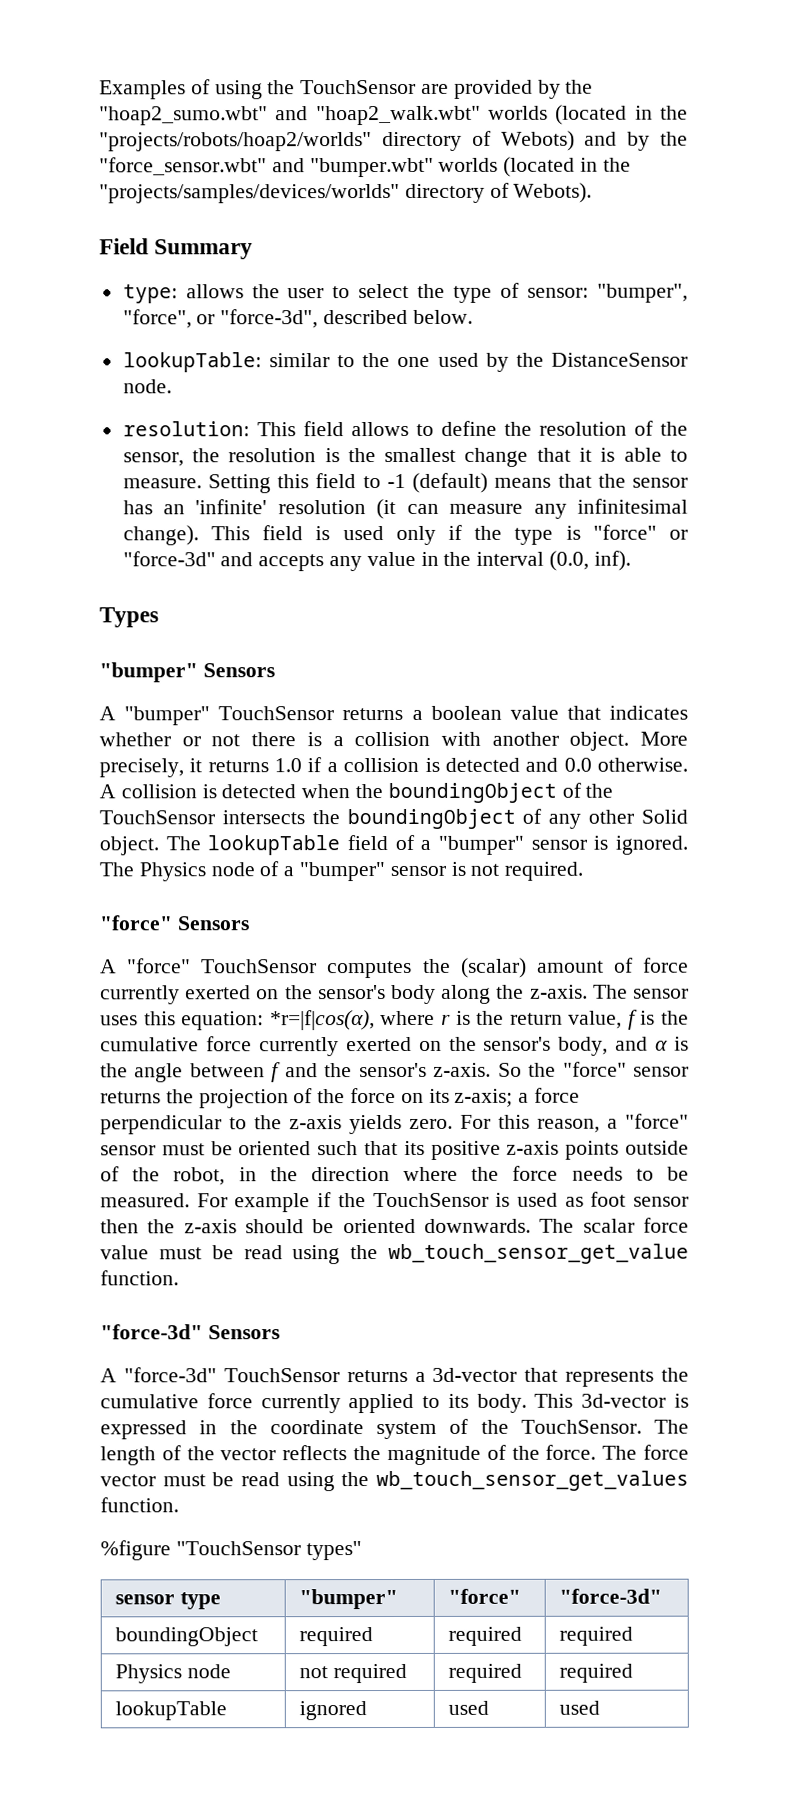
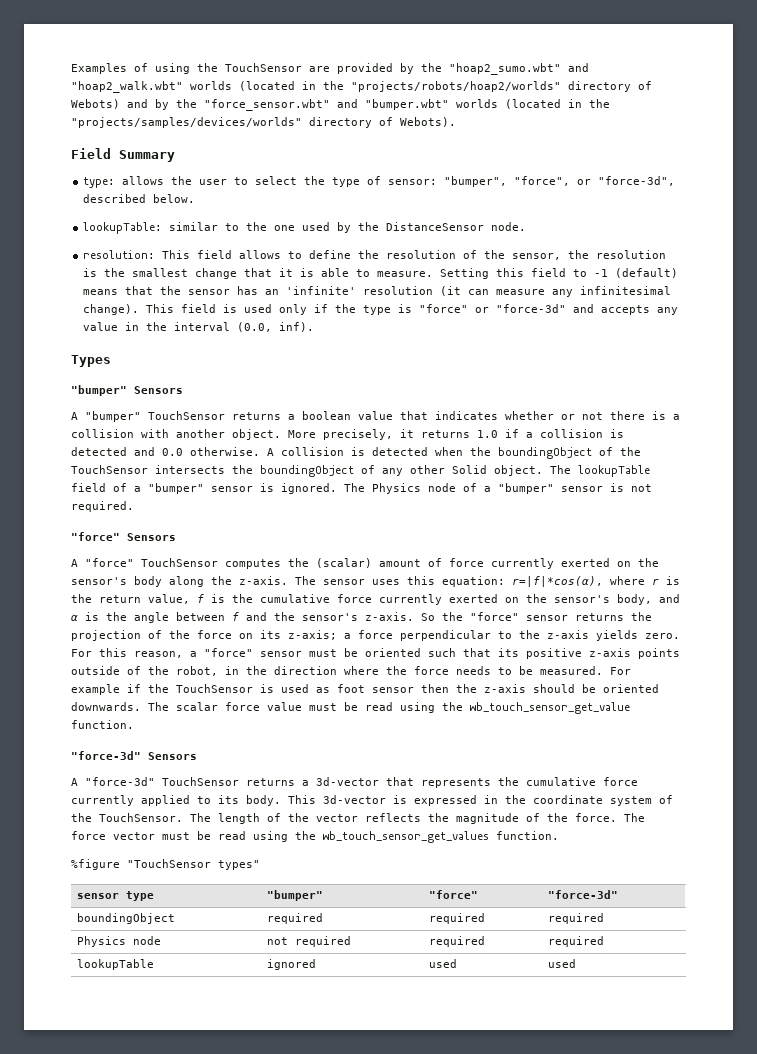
[269,1010,375,1031] *r=|f|cos(α), -> [512,576,603,587] r=|f|*cos(α),

